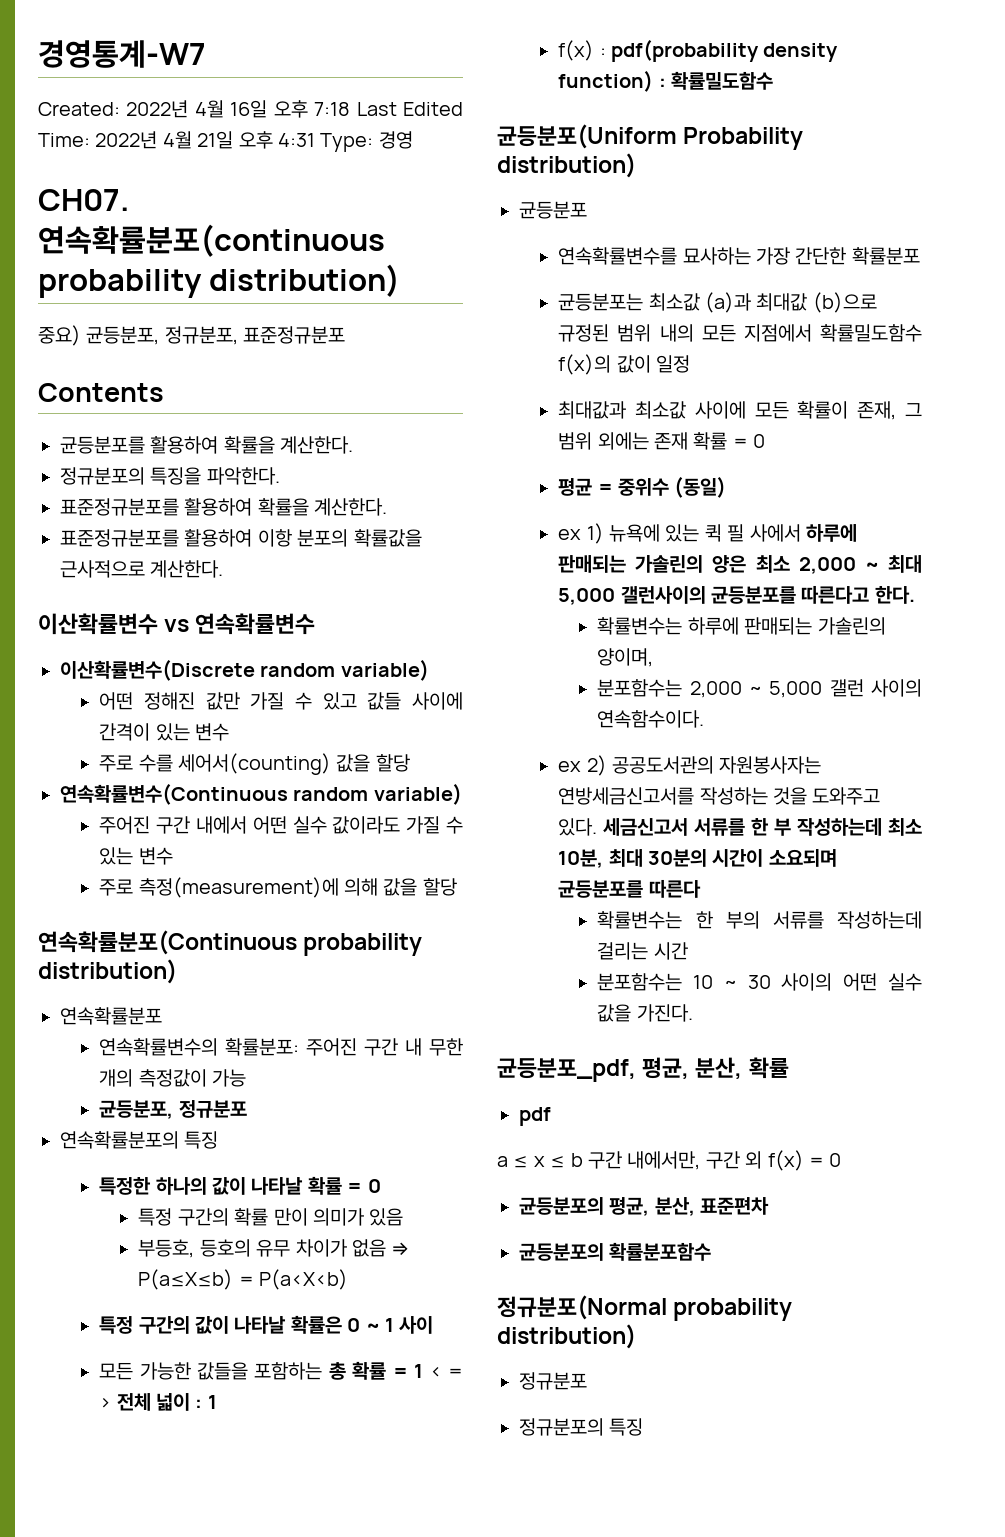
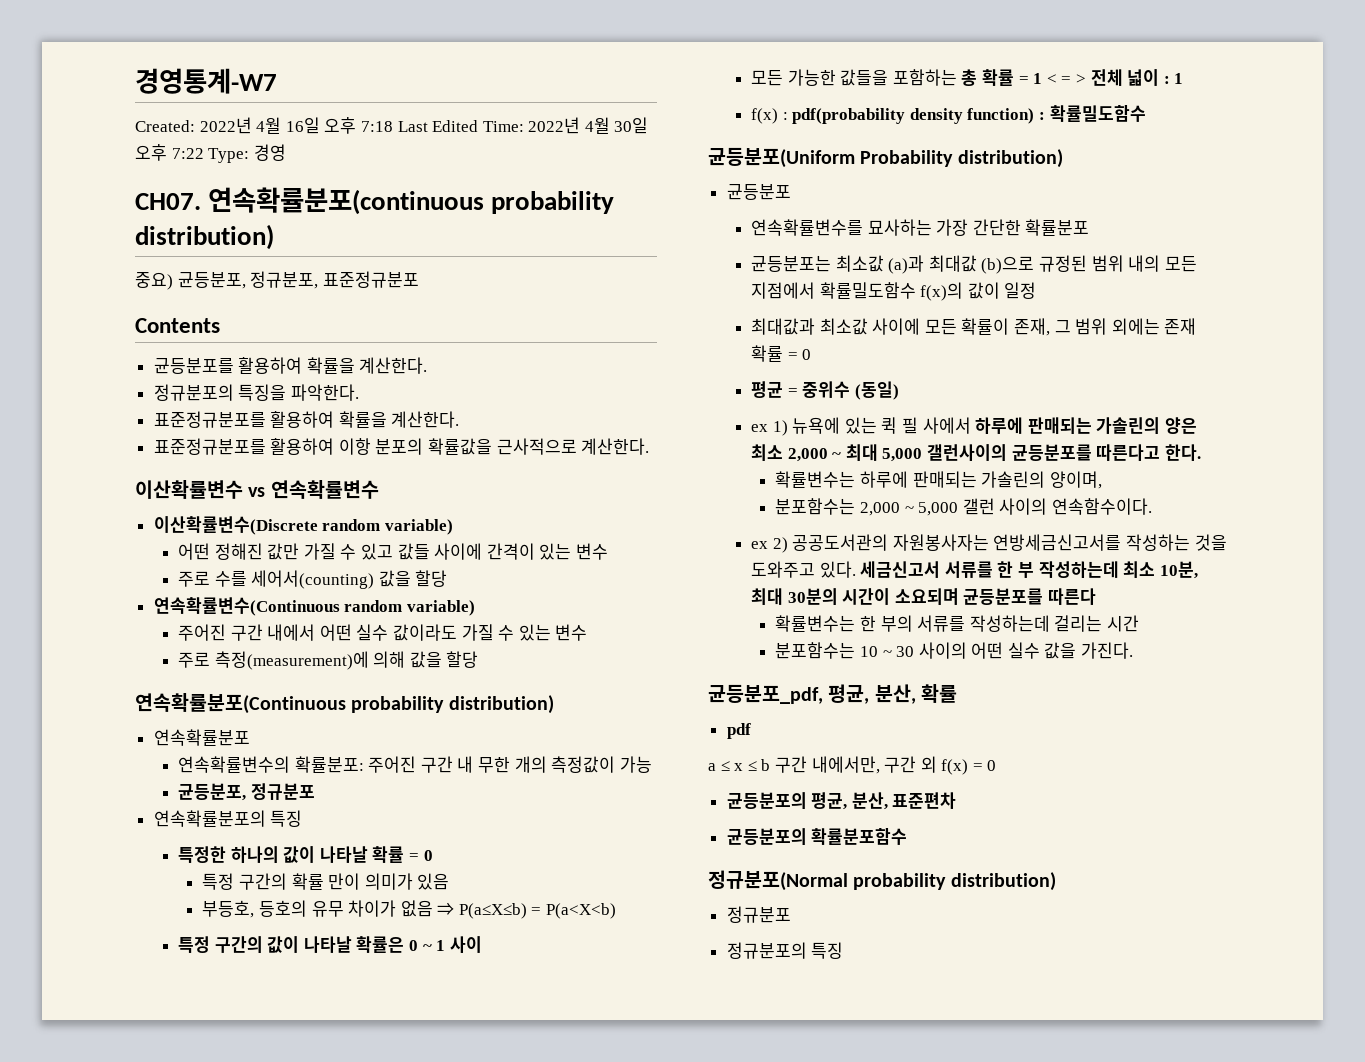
[197,131,315,149] 21일 오후 4:31 -> [614,117,649,134] [135,144,204,161] 30일 오후 7:22

